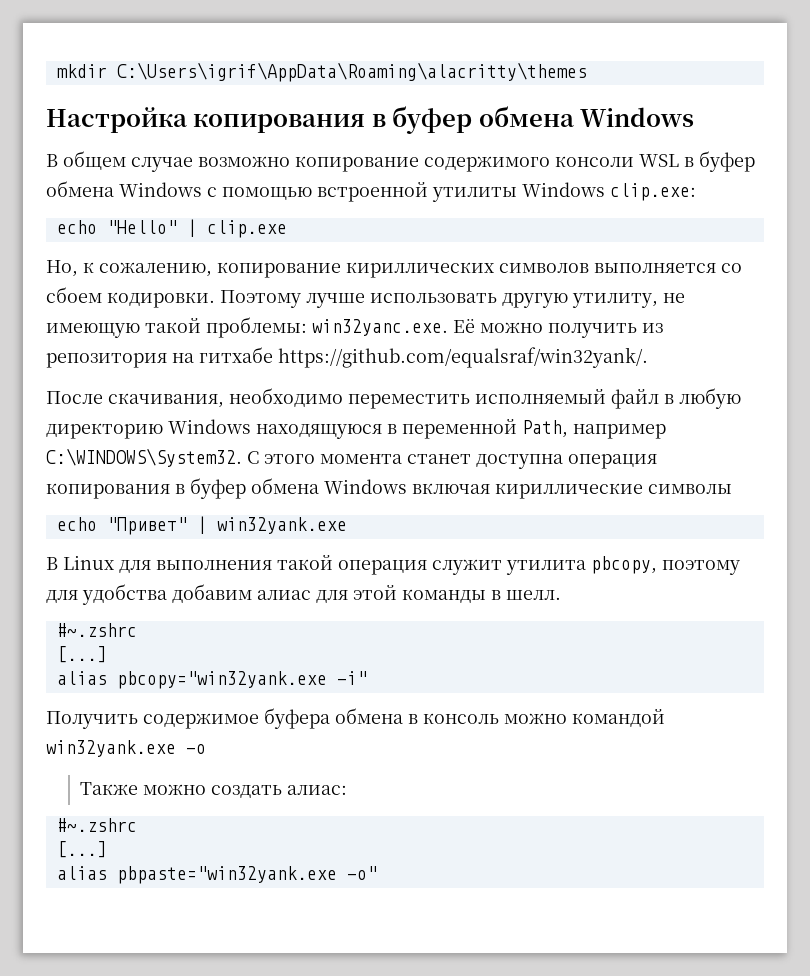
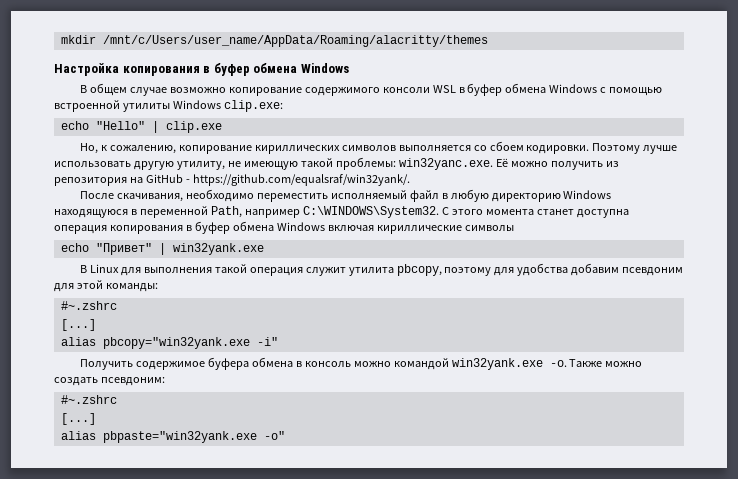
[116,62,587,82] C:\Users\igrif\AppData\Roaming\alacritty\themes -> [102,35,488,47] /mnt/c/Users/user_name/AppData/Roaming/alacritty/themes
[199,347,273,363] гитхабе -> [145,174,190,183] GitHub -
[257,590,311,600] алиас -> [622,267,684,276] псевдоним
[402,589,561,603] команды в шелл. -> [105,283,158,292] команды:
[186,744,206,754] -o // -> [549,360,567,367] -o.
[287,785,348,795] алиас: -> [100,377,165,386] псевдоним:

